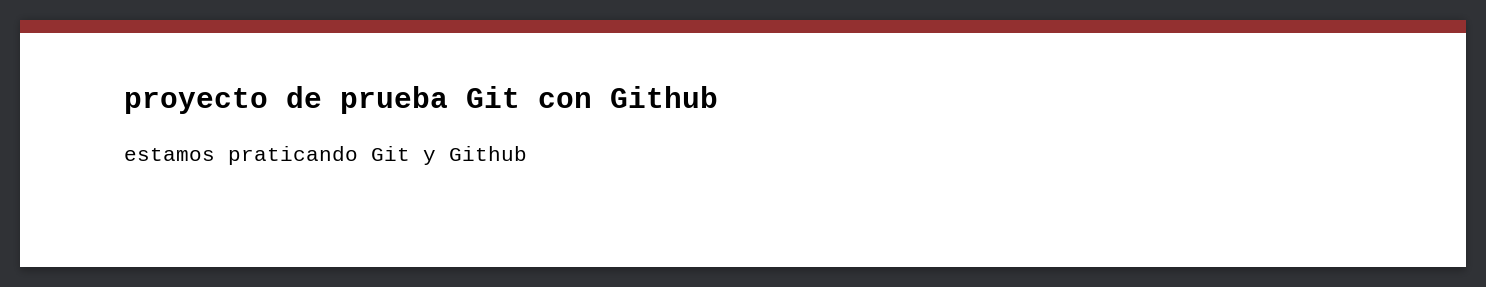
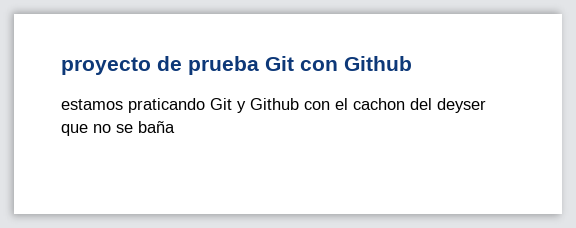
(527, 153) none -> [304,98,486,113] [61,121,175,136] con el cachon del deyser que no se baña

